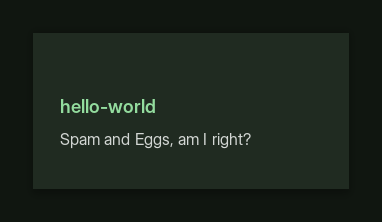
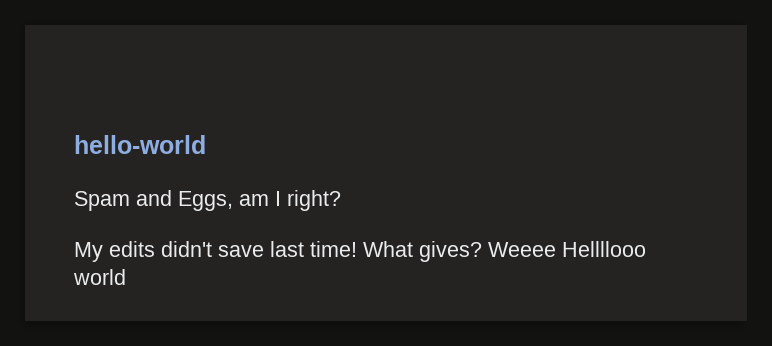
(251, 141) none -> [74,241,646,262] [73,269,126,285] // My edits didn't save last time! What gives? Weeee Hellllooo world

